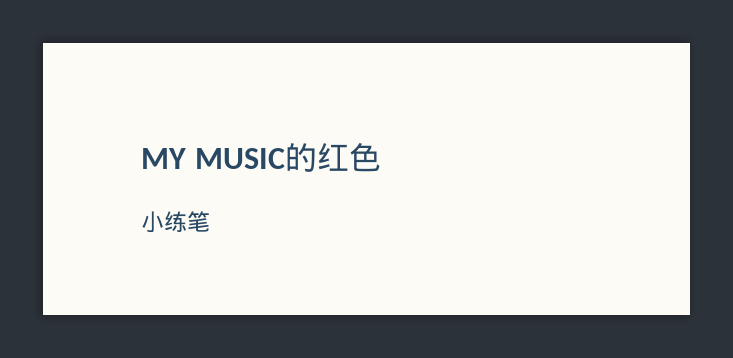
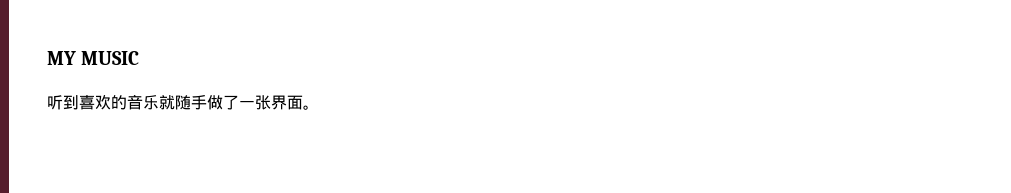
[284,143,381,172] [141,211,210,233] 的红色 // 小练笔 -> [47,94,319,110] // 听到喜欢的音乐就随手做了一张界面。

